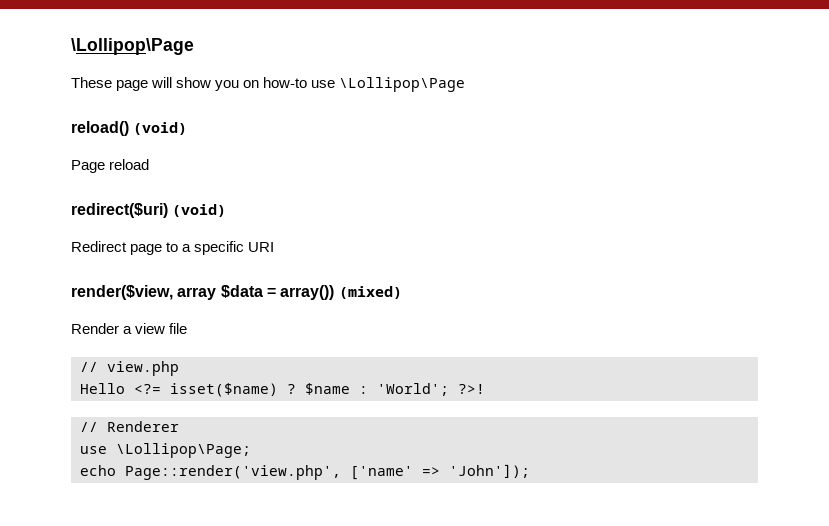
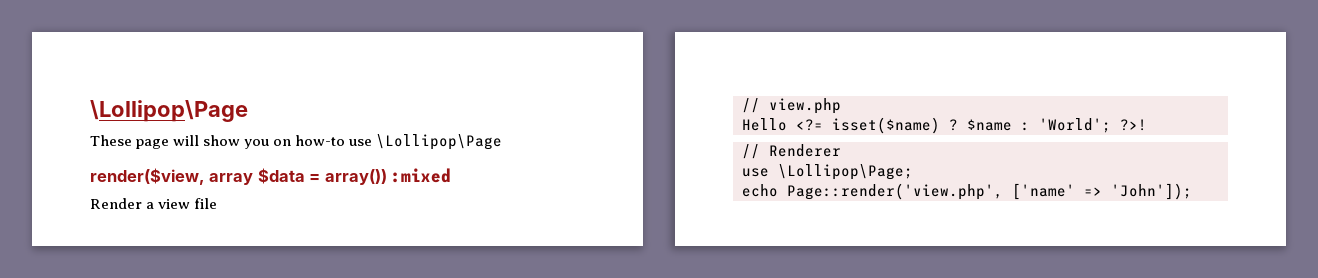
[71,121,188,136] [71,159,150,173] [71,203,227,218] [71,241,275,255] // reload() (void) // Page reload // redirect($uri) (void) // Redirect page to a specific URI -> (503, 142) none
[338,286,402,299] (mixed) -> [391,168,452,183] :mixed

